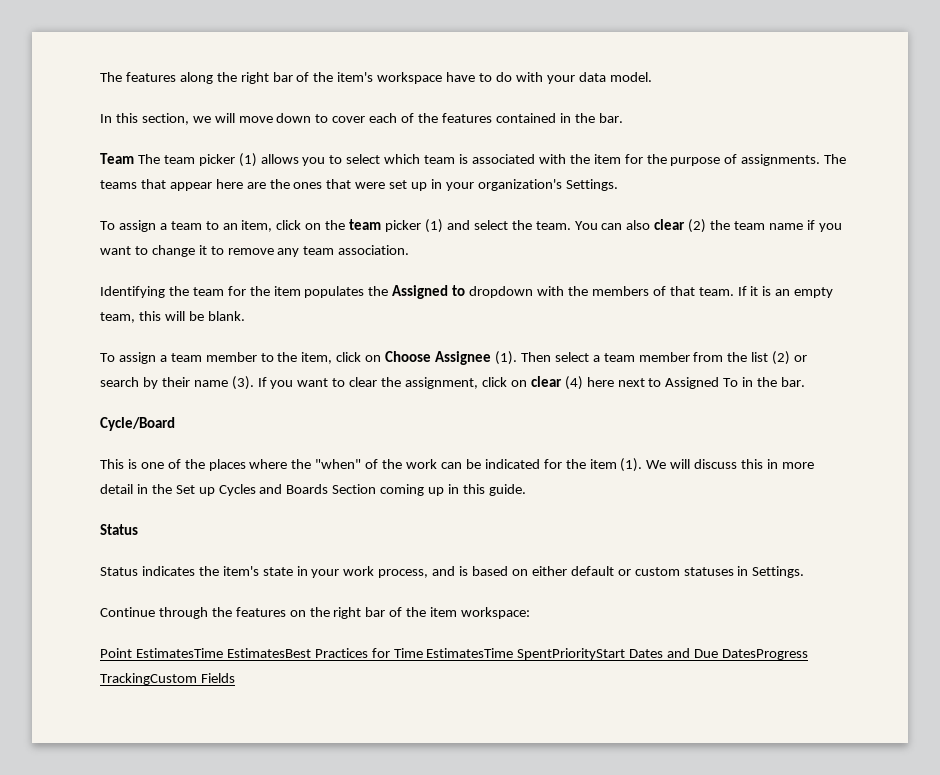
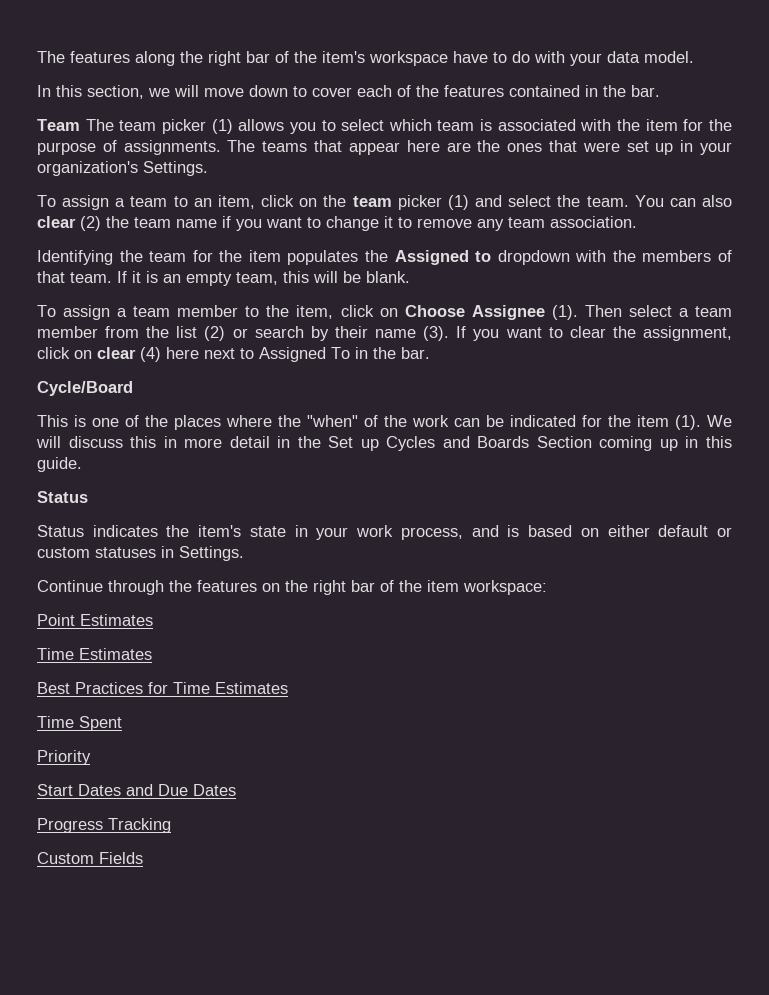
[135,648,809,660] [100,673,197,685] EstimatesTime EstimatesBest Practices for Time EstimatesTime SpentPriorityStart Dates and Due DatesProgress TrackingCustom -> [80,614,153,626] [37,648,152,660] [37,682,288,694] [37,716,122,731] [37,750,91,765] [37,784,236,796] [37,818,171,833] [37,852,94,864] Estimates // Time Estimates // Best Practices for Time Estimates // Time Spent // Priority // Start Dates and Due Dates // Progress Tracking // Custom

